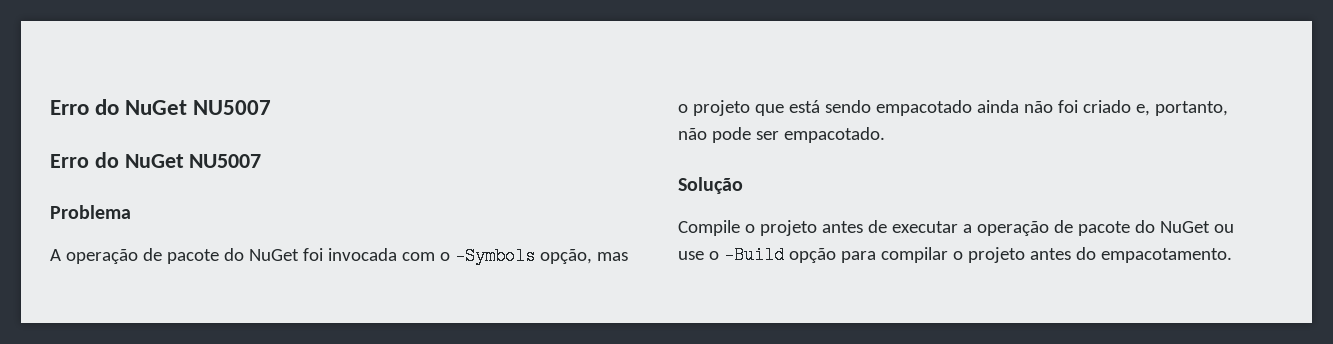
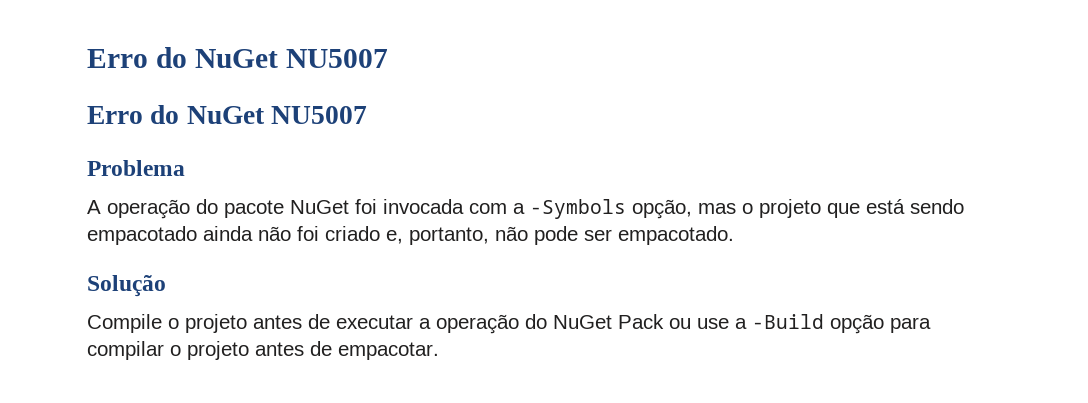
[142,248,244,264] de pacote do -> [196,199,284,218] do pacote
[439,252,450,261] o -> [513,203,525,214] a
[1053,220,1210,236] de pacote do NuGet -> [525,314,664,329] do NuGet Pack
[708,251,719,260] o -> [735,318,747,329] a
[1075,247,1232,263] do empacotamento. -> [310,341,439,360] de empacotar.

